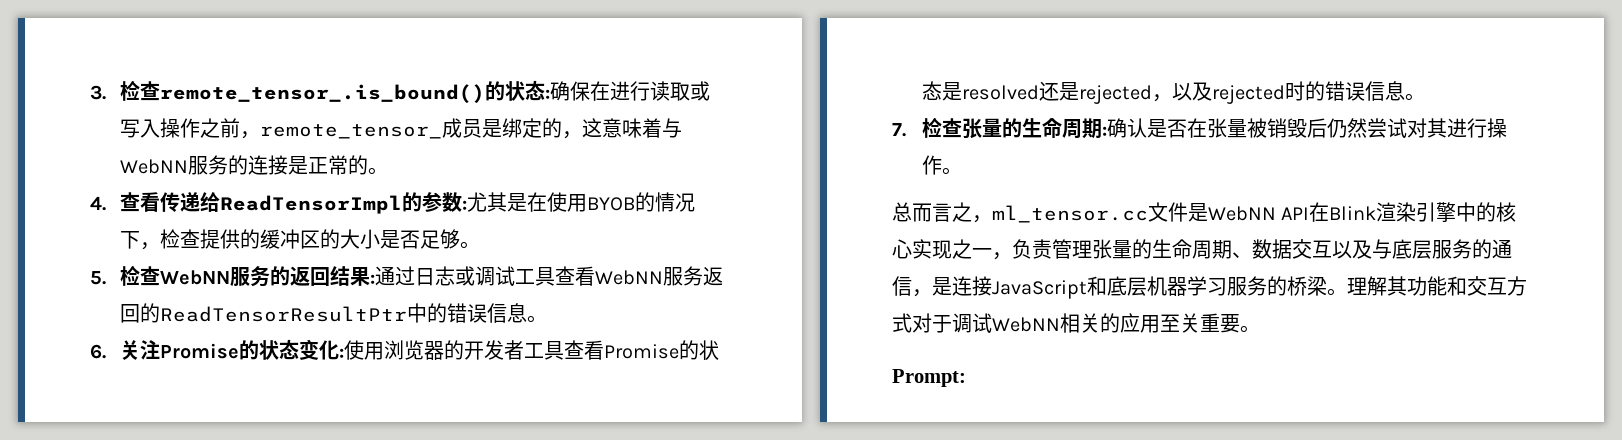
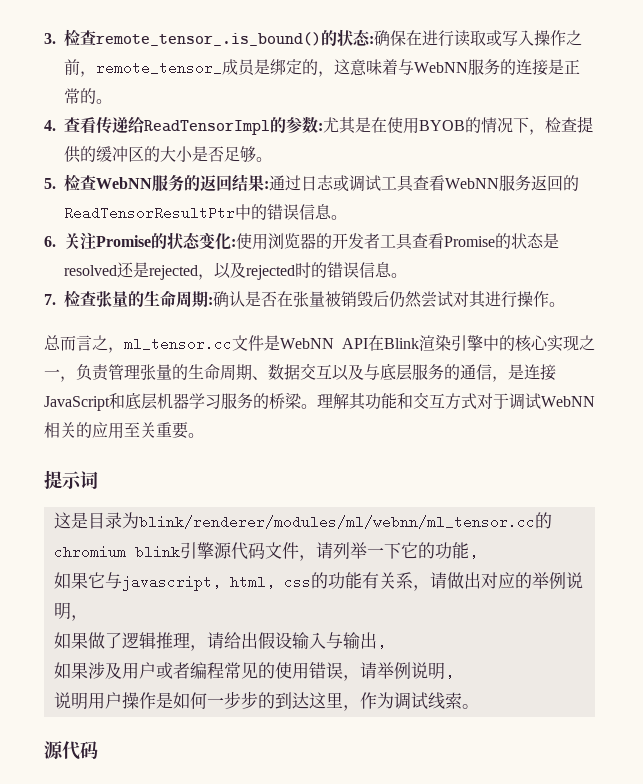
[892,369,966,387] Prompt: -> [44,470,98,489] [53,512,552,529] [53,542,478,561] [53,572,583,591] [53,602,88,621] [53,632,386,651] [53,662,454,681] [53,691,479,711] [44,741,98,760] 提示词 // 这是目录为blink/renderer/modules/ml/webnn/ml_tensor.cc的chromium blink引擎源代码文件，请列举一下它的功能, // 如果它与javascript, html, css的功能有关系，请做出对应的举例说明， // 如果做了逻辑推理，请给出假设输入与输出, // 如果涉及用户或者编程常见的使用错误，请举例说明, // 说明用户操作是如何一步步的到达这里，作为调试线索。 // 源代码

